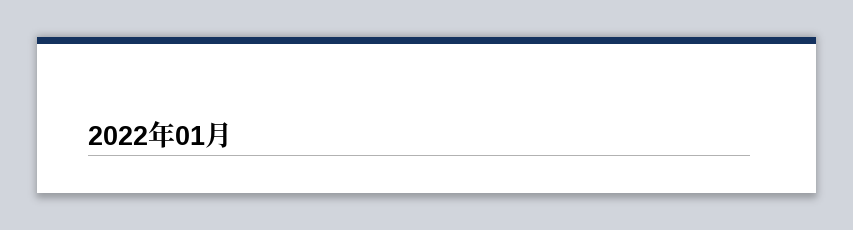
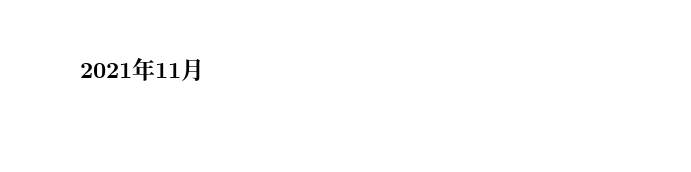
[88,121,205,148] 2022年01 -> [80,57,181,81] 2021年11

